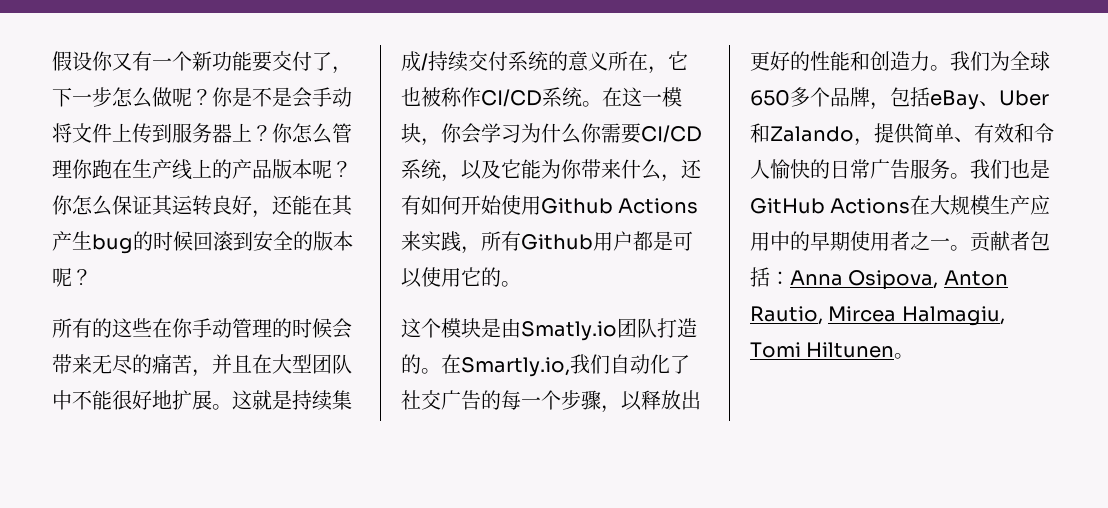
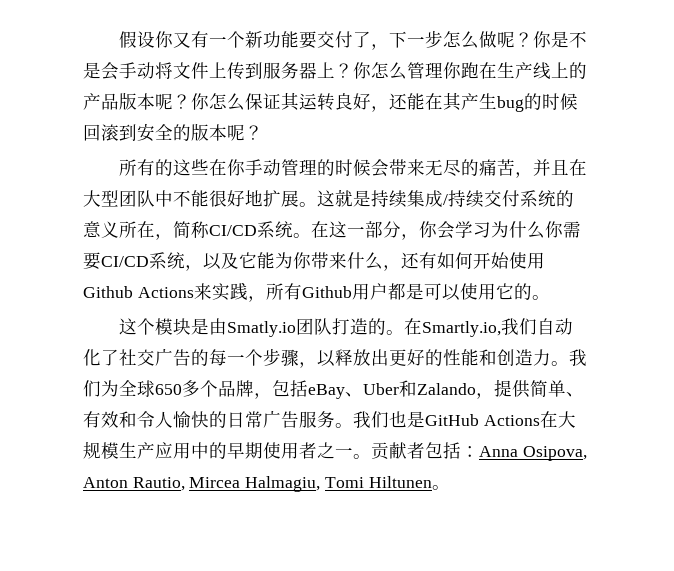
[668,51,688,70] [401,87,481,107] 它也被称作 -> [173,221,209,238] 简称
[662,87,682,107] [401,123,421,143] 模块 -> [365,221,401,238] 部分

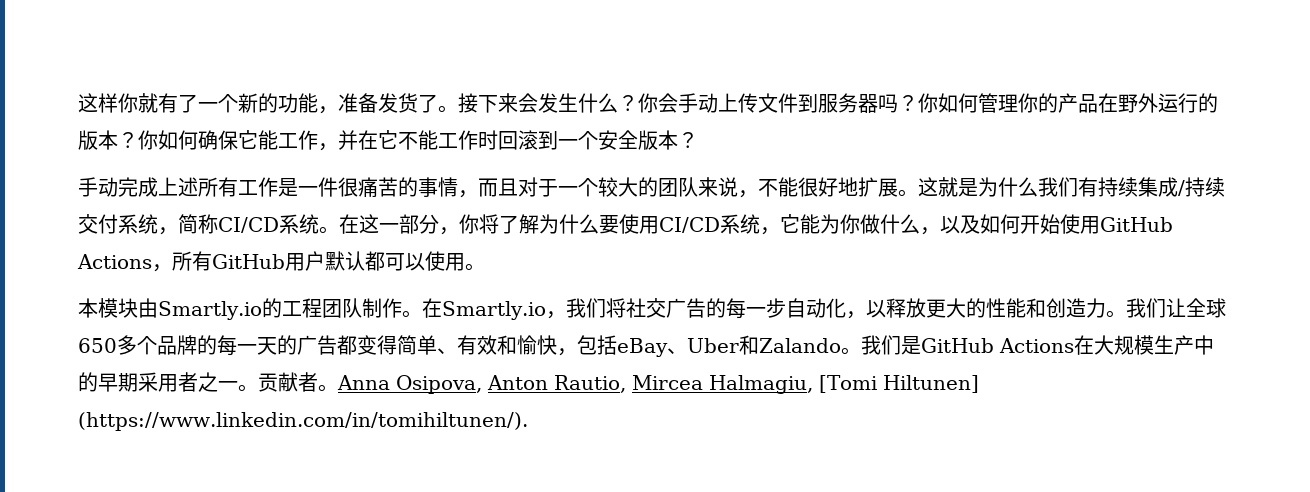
[119,30,588,50] [83,62,587,80] [83,92,578,112] [83,123,263,142] [119,159,588,178] [83,190,173,207] 假设你又有一个新功能要交付了，下一步怎么做呢？你是不是会手动将文件上传到服务器上？你怎么管理你跑在生产线上的产品版本呢？你怎么保证其运转良好，还能在其产生bug的时候回滚到安全的版本呢？ // 所有的这些在你手动管理的时候会带来无尽的痛苦，并且在大型团队中 -> [78,93,1218,114] [78,130,698,151] [78,177,758,198] 这样你就有了一个新的功能，准备发货了。接下来会发生什么？你会手动上传文件到服务器吗？你如何管理你的产品在野外运行的版本？你如何确保它能工作，并在它不能工作时回滚到一个安全版本？ // 手动完成上述所有工作是一件很痛苦的事情，而且对于一个较大的团队来说，
(371, 198) none -> [978,177,1098,197] 为什么我们有
[556,190,574,207] [83,221,155,238] 的意义所在 -> (158, 224) none
[437,221,581,239] [83,252,101,270] 会学习为什么你需要 -> [479,214,659,234] 将了解为什么要使用
[203,252,239,270] 以及 -> (780, 231) none
[311,252,545,271] [83,283,424,302] 带来什么，还有如何开始使用Github Actions来实践，所有Github用户都是 -> [860,214,1173,235] [77,251,385,272] 做什么，以及如何开始使用GitHub Actions，所有GitHub用户默认都
[495,283,532,300] 它的 -> (465, 262) none
[119,318,574,337] [83,349,119,366] 这个模块是由Smatly.io团队打造的。在Smartly.io,我们自动化了 -> [78,298,626,320] 本模块由Smartly.io的工程团队制作。在Smartly.io，我们将
[245,348,299,367] 个步骤 -> [765,298,846,318] 步自动化
[371,349,425,366] 出更好 -> [925,298,966,318] 更大
[101,380,119,397] 为 -> [1165,298,1186,318] 让
(254, 388) none -> [197,335,557,356] 的每一天的广告都变得简单、有效和愉快
[476,379,584,399] [83,410,407,428] ，提供简单、有效和令人愉快的日常广告服务。我们也 -> [841,335,901,355] 。我们
[155,442,191,459] 应用 -> (1194, 345) none
[263,442,281,459] 使 -> [138,372,158,392] 采
[425,442,479,459] 包括： -> [318,384,338,392] 。
[324,476,450,490] Tomi Hiltunen。 -> [819,375,979,393] [78,412,528,431] [Tomi Hiltunen] (https://www.linkedin.com/in/tomihiltunen/).

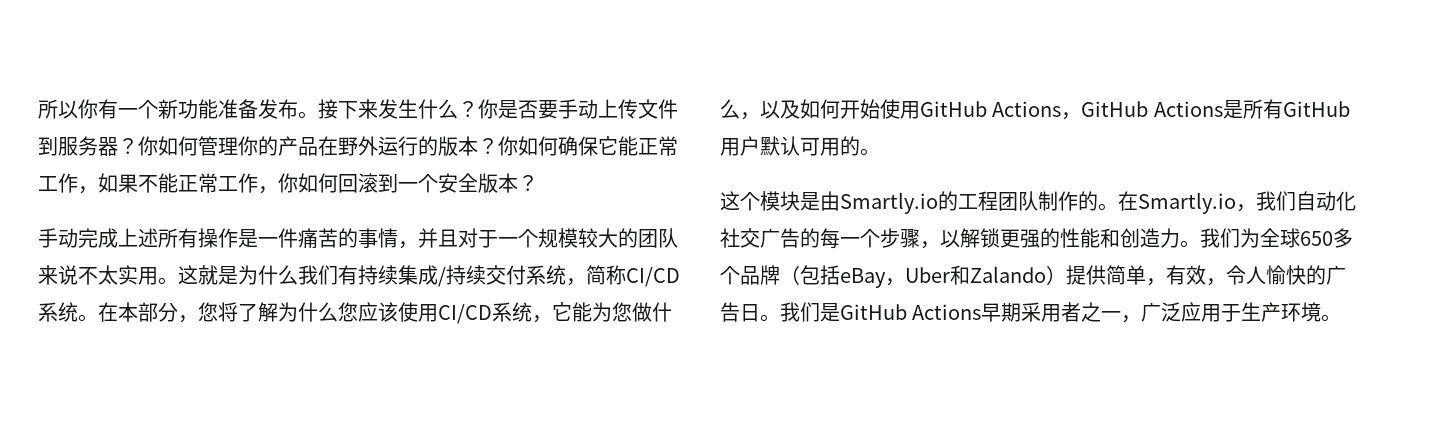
[78,93,438,114] 这样你就有了一个新的功能，准备发货了 -> [38,99,298,119] 所以你有一个新功能准备发布
[518,93,538,113] 会 -> (378, 109) none
[658,93,678,113] 会 -> [498,100,558,119] 是否要
[878,94,898,113] 吗 -> (118, 146) none
[278,130,498,151] 工作，并在它不能工作时 -> [638,136,678,156] [38,173,338,194] 正常工作，如果不能正常工作，你如何
[238,180,258,195] 工 -> [198,228,218,248] 操
[338,177,358,197] 很 -> (298, 238) none
[478,178,498,197] 而 -> [418,228,438,248] 并
(598, 187) none -> [538,228,578,248] 规模
[738,177,898,198] ，不能很好地扩展 -> [78,265,158,285] 不太实用
[359,214,479,235] 这一部分，你 -> [118,302,218,323] 本部分，您
[599,215,619,234] 要 -> [338,302,398,322] 您应该
[840,214,860,234] 你 -> [612,302,632,322] 您
(172, 268) none -> [1081,100,1243,119] GitHub Actions是
[365,251,485,271] [78,298,138,318] 都可以使用。 // 本模块 -> [800,136,880,156] [720,191,820,211] 可用的。 // 这个模块是
(402, 308) none -> [1078,191,1098,211] 的
[605,298,626,318] 将 -> [1296,191,1356,211] 自动化
[765,298,966,319] 步自动化，以释放更大 -> [860,228,1040,249] 个步骤，以解锁更强
[1165,298,1186,318] 让 -> [1240,228,1260,248] 为
[197,335,1214,357] [78,372,979,394] [78,412,528,431] 的每一天的广告都变得简单、有效和愉快，包括eBay、Uber和Zalando。我们是GitHub Actions在大规模生产中的早期采用者之一。贡献者。Anna Osipova, Anton Rautio, Mircea Halmagiu, [Tomi Hiltunen] (https://www.linkedin.com/in/tomihiltunen/). -> [780,265,1346,288] [720,302,1342,323] （包括eBay，Uber和Zalando）提供简单，有效，令人愉快的广告日。我们是GitHub Actions早期采用者之一，广泛应用于生产环境。

